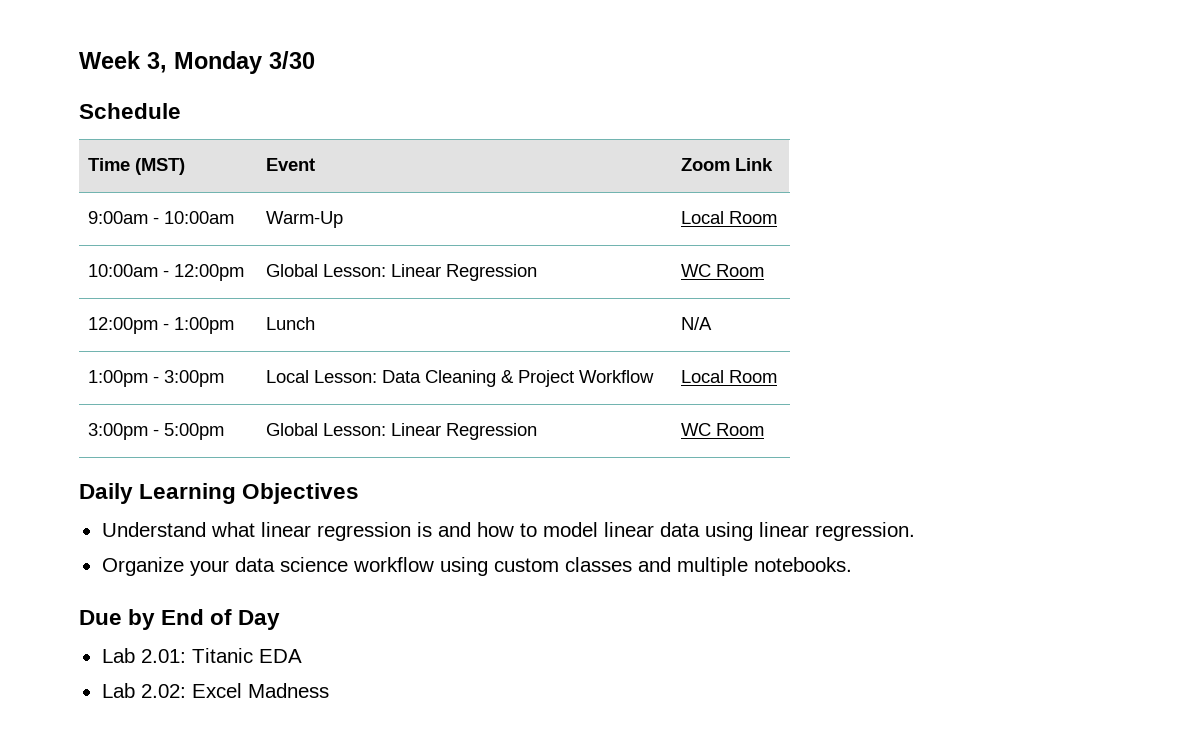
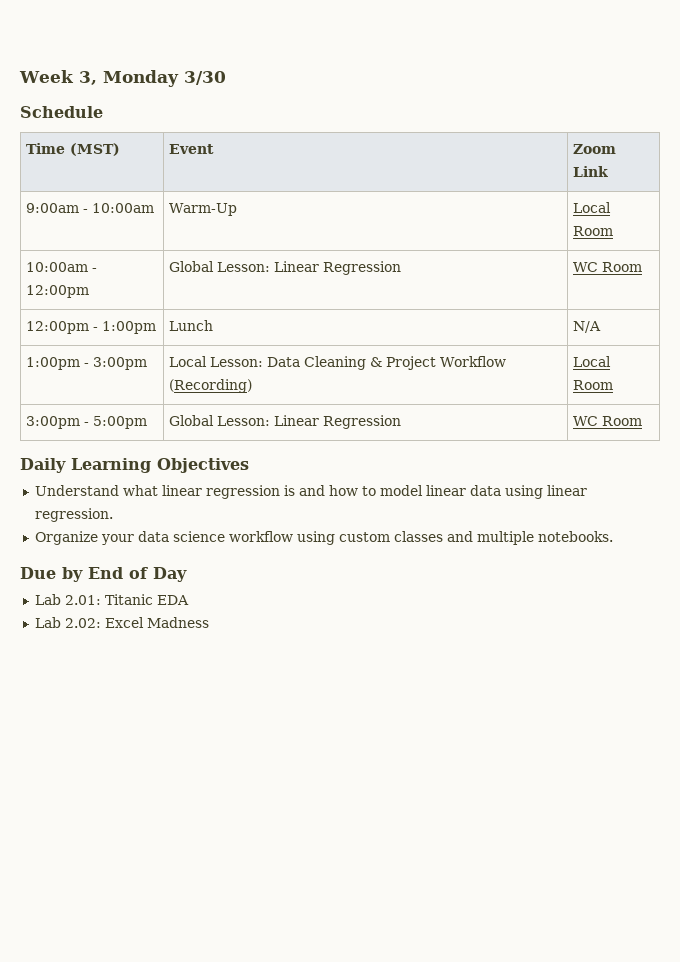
(655, 376) none -> [169,379,253,393] (Recording)

